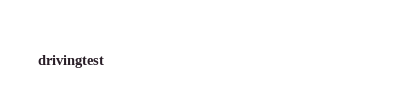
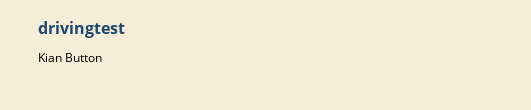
(104, 61) none -> [38,53,103,62] // Kian Button

